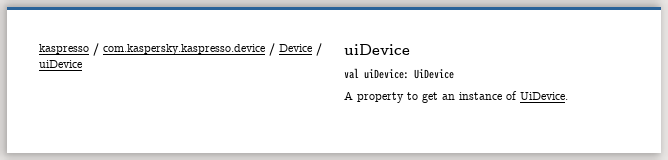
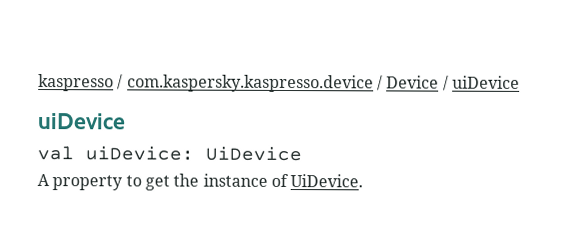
[442,94,455,100] an -> [173,173,200,187] the

